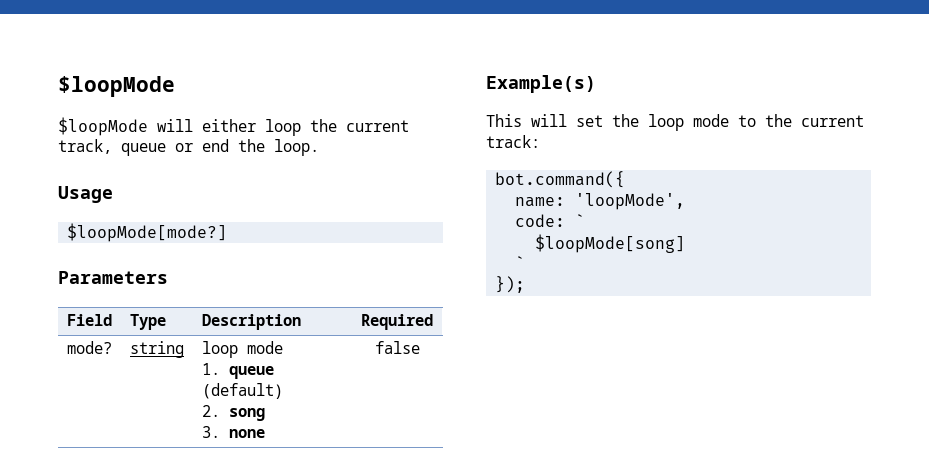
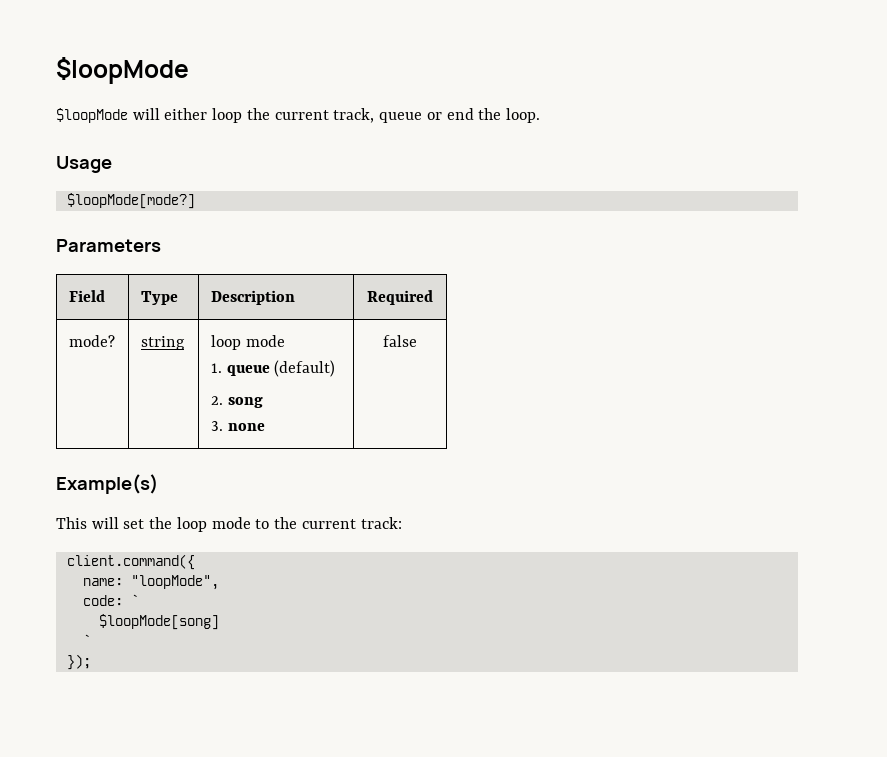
[495,171,626,188] bot.command({ -> [66,554,195,570] client.command({
[575,193,686,210] 'loopMode', -> [130,575,219,590] "loopMode",

